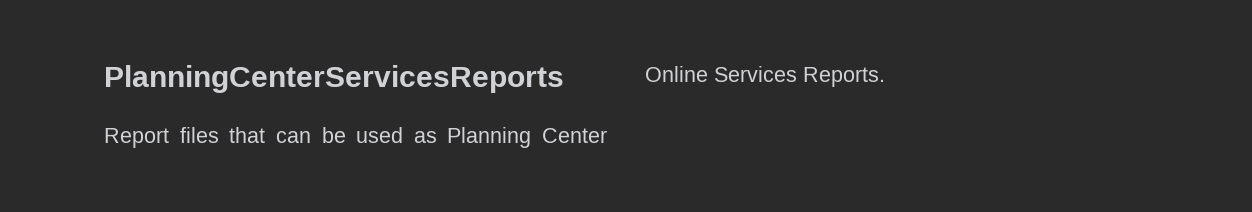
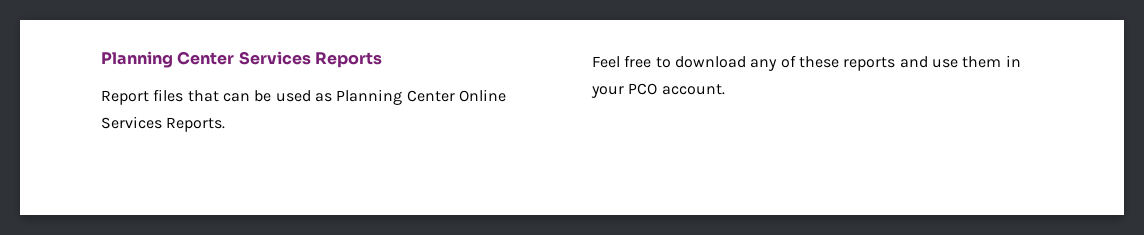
[104,65,564,93] PlanningCenterServicesReports -> [101,51,382,68] Planning Center Services Reports
(885, 77) none -> [592,55,1021,71] [591,83,725,98] // Feel free to download any of these reports and use them in your PCO account.

